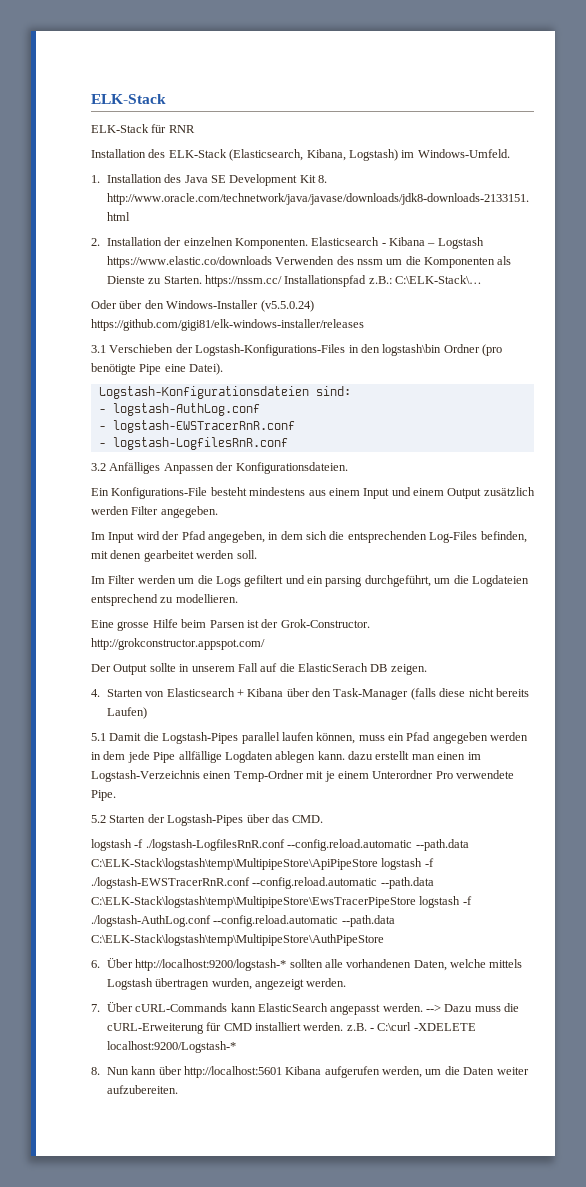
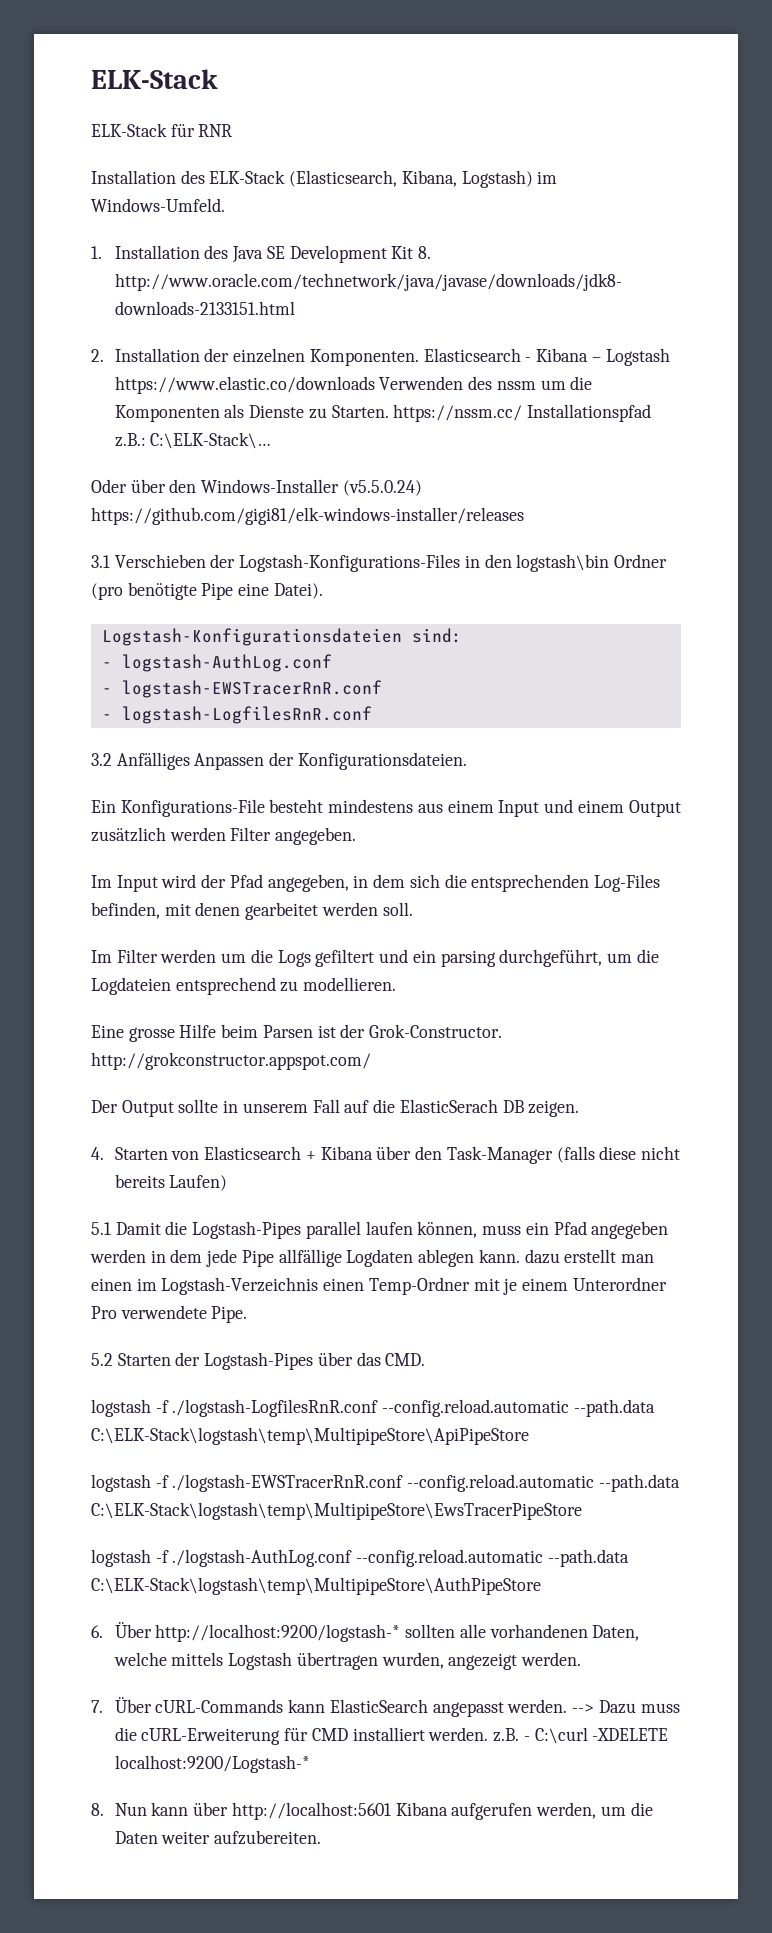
(378, 864) none -> (529, 1436) //
(416, 902) none -> (582, 1511) //

